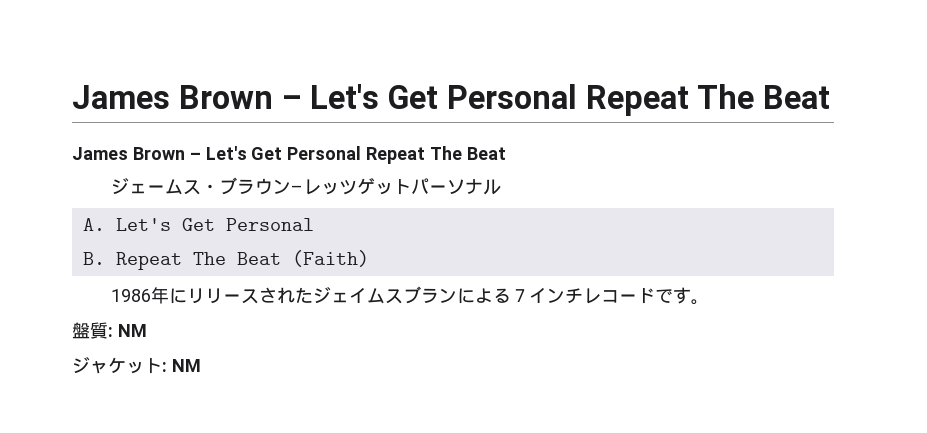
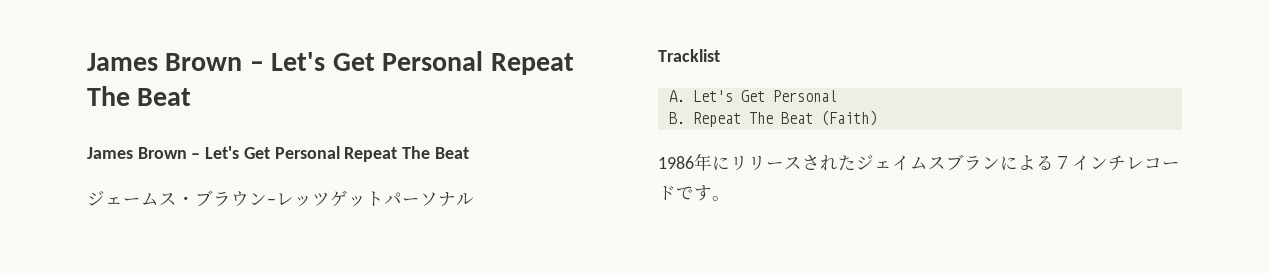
(501, 187) none -> [658,49,720,62] // Tracklist
[72,322,147,339] [72,357,201,374] // 盤質: NM // ジャケット: NM -> (730, 198) none

